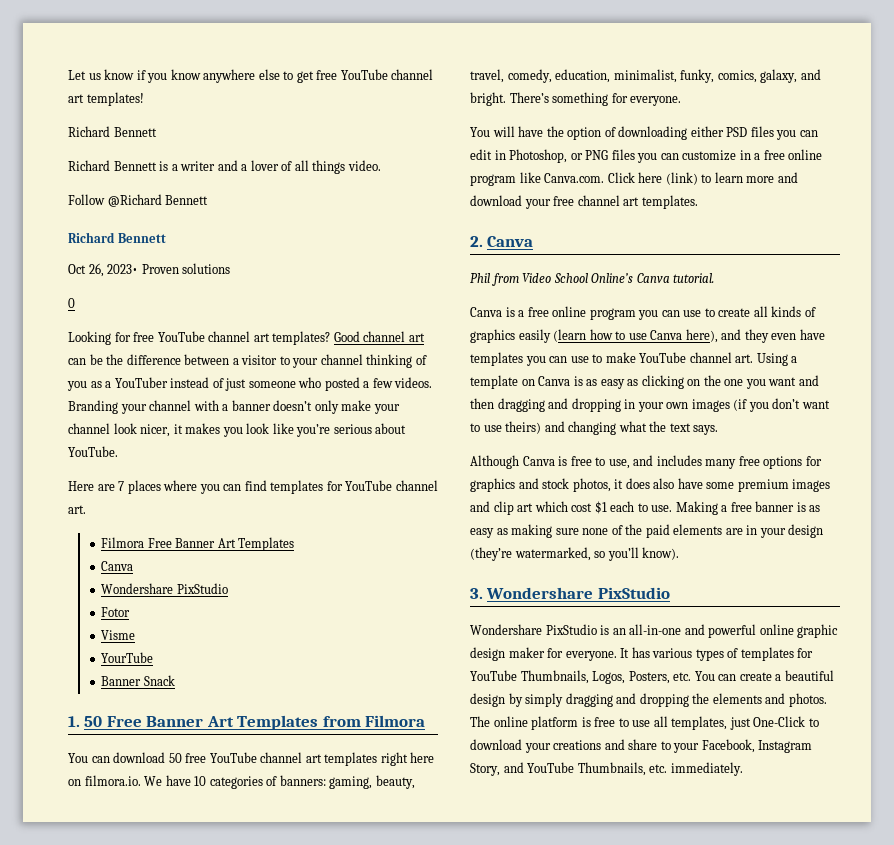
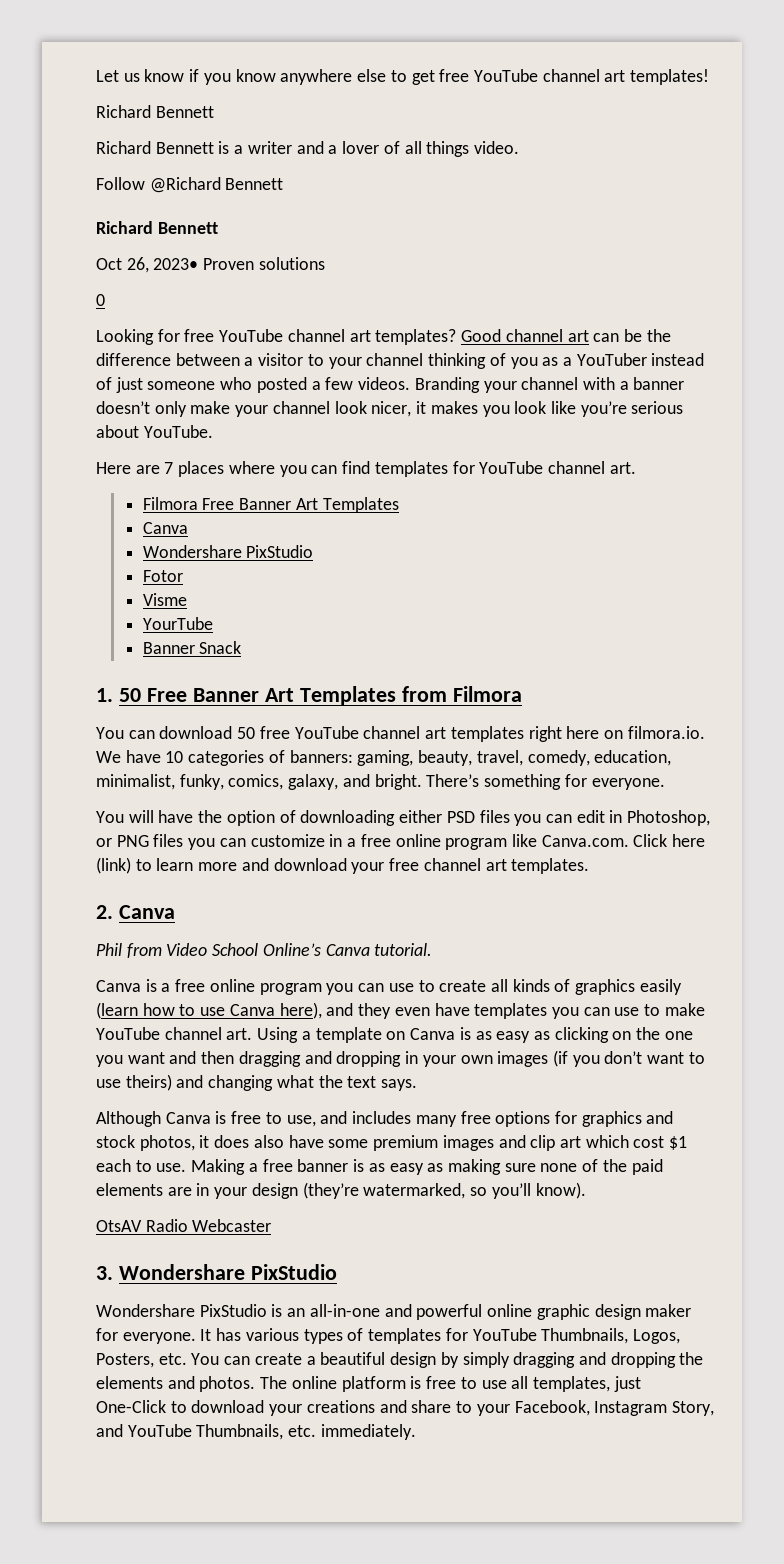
(680, 553) none -> [96,1219,272,1232] // OtsAV Radio Webcaster

